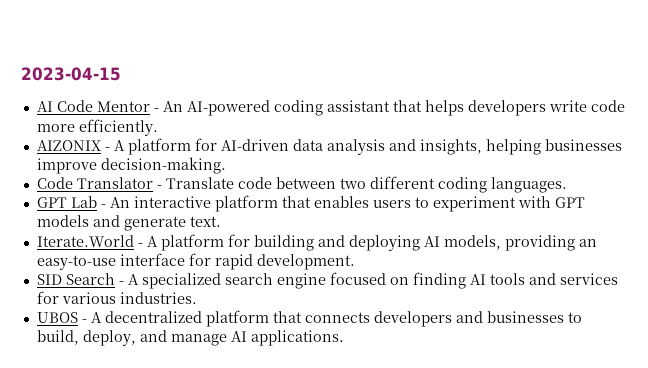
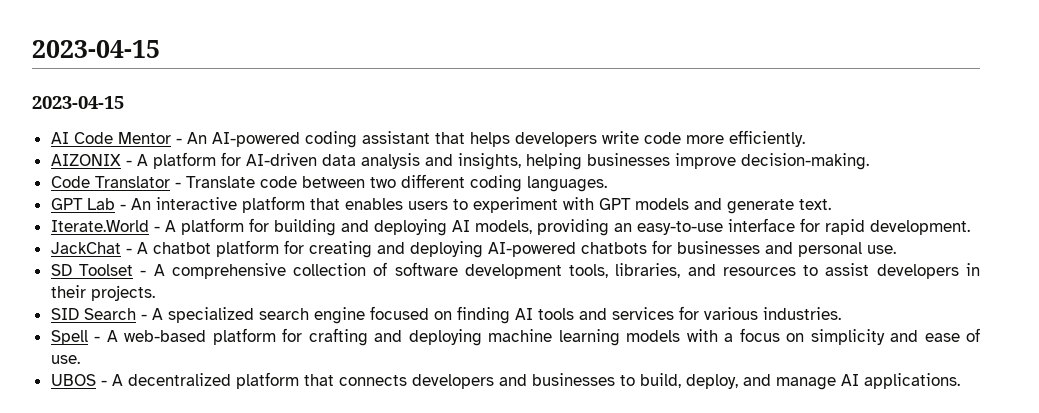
[21,67,121,81] 2023-04-15 -> [32,40,160,58] [32,96,124,109] 2023-04-15 // 2023-04-15
(355, 262) none -> [50,240,896,258] [50,262,980,279] [50,285,155,301] // JackChat - A chatbot platform for creating and deploying AI-powered chatbots for businesses and personal use. // SD Toolset - A comprehensive collection of software development tools, libraries, and resources to assist developers in their projects.
(197, 298) none -> [50,328,981,346] [50,355,80,364] // Spell - A web-based platform for crafting and deploying machine learning models with a focus on simplicity and ease of use.

